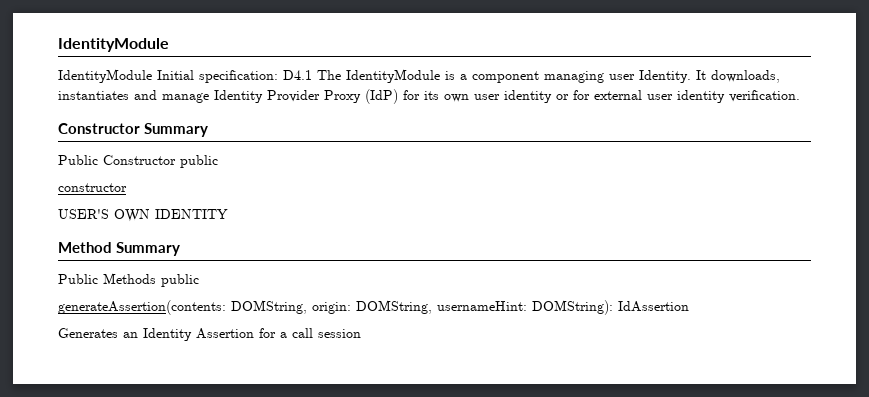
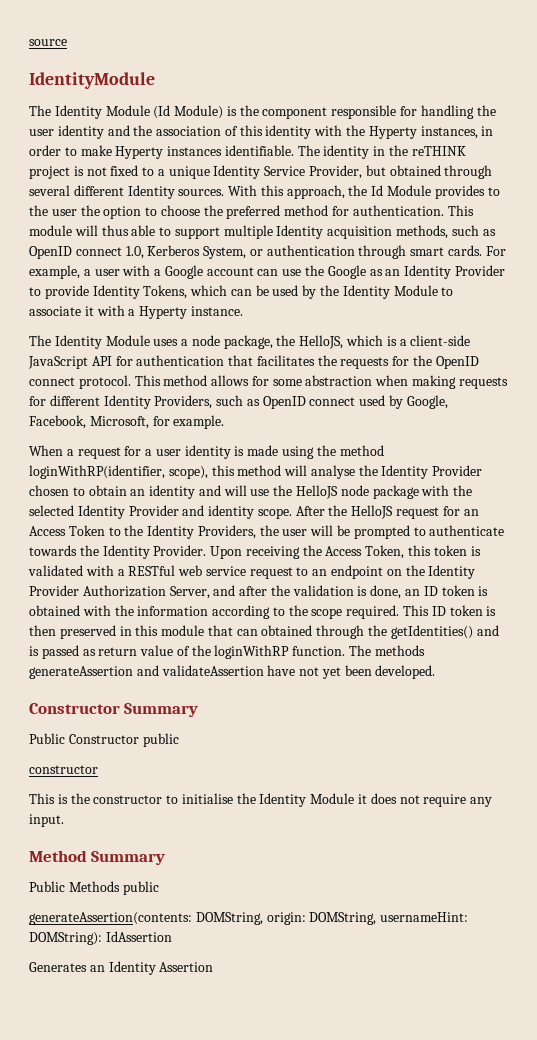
(58, 45) none -> [29,39,67,46] source //
[58,69,780,83] [58,89,800,104] IdentityModule Initial specification: D4.1 The IdentityModule is a component managing user Identity. It downloads, instantiates and manage Identity Provider Proxy (IdP) for its own user identity or for external user identity verification. -> [29,105,496,119] [29,125,494,139] [29,145,466,159] [29,165,493,179] [29,185,500,199] [29,205,474,219] [29,225,496,239] [29,245,506,259] [29,265,505,279] [29,285,454,299] [29,305,243,319] [29,335,471,349] [28,355,479,369] [29,375,508,389] [29,395,448,409] [29,415,225,429] [29,445,384,459] [29,465,483,479] [29,485,473,499] [29,505,479,519] [29,525,505,539] [29,545,481,559] [28,565,476,579] [29,585,489,599] [29,605,497,619] [29,625,499,639] [29,645,425,659] [29,665,436,679] The Identity Module (Id Module) is the component responsible for handling the user identity and the association of this identity with the Hyperty instances, in order to make Hyperty instances identifiable. The identity in the reTHINK project is not fixed to a unique Identity Service Provider, but obtained through several different Identity sources. With this approach, the Id Module provides to the user the option to choose the preferred method for authentication. This module will thus able to support multiple Identity acquisition methods, such as OpenID connect 1.0, Kerberos System, or authentication through smart cards. For example, a user with a Google account can use the Google as an Identity Provider to provide Identity Tokens, which can be used by the Identity Module to associate it with a Hyperty instance. // The Identity Module uses a node package, the HelloJS, which is a client-side JavaScript API for authentication that facilitates the requests for the OpenID connect protocol. This method allows for some abstraction when making requests for different Identity Providers, such as OpenID connect used by Google, Facebook, Microsoft, for example. // When a request for a user identity is made using the method loginWithRP(identifier, scope), this method will analyse the Identity Provider chosen to obtain an identity and will use the HelloJS node package with the selected Identity Provider and identity scope. After the HelloJS request for an Access Token to the Identity Providers, the user will be prompted to authenticate towards the Identity Provider. Upon receiving the Access Token, this token is validated with a RESTful web service request to an endpoint on the Identity Provider Authorization Server, and after the validation is done, an ID token is obtained with the information according to the scope required. This ID token is then preserved in this module that can obtained through the getIdentities() and is passed as return value of the loginWithRP function. The methods generateAssertion and validateAssertion have not yet been developed.
[58,209,228,222] USER'S OWN IDENTITY -> [29,793,493,807] [29,814,64,827] This is the constructor to initialise the Identity Module it does not require any input.
[259,328,361,338] for a call session -> (214, 967) none

